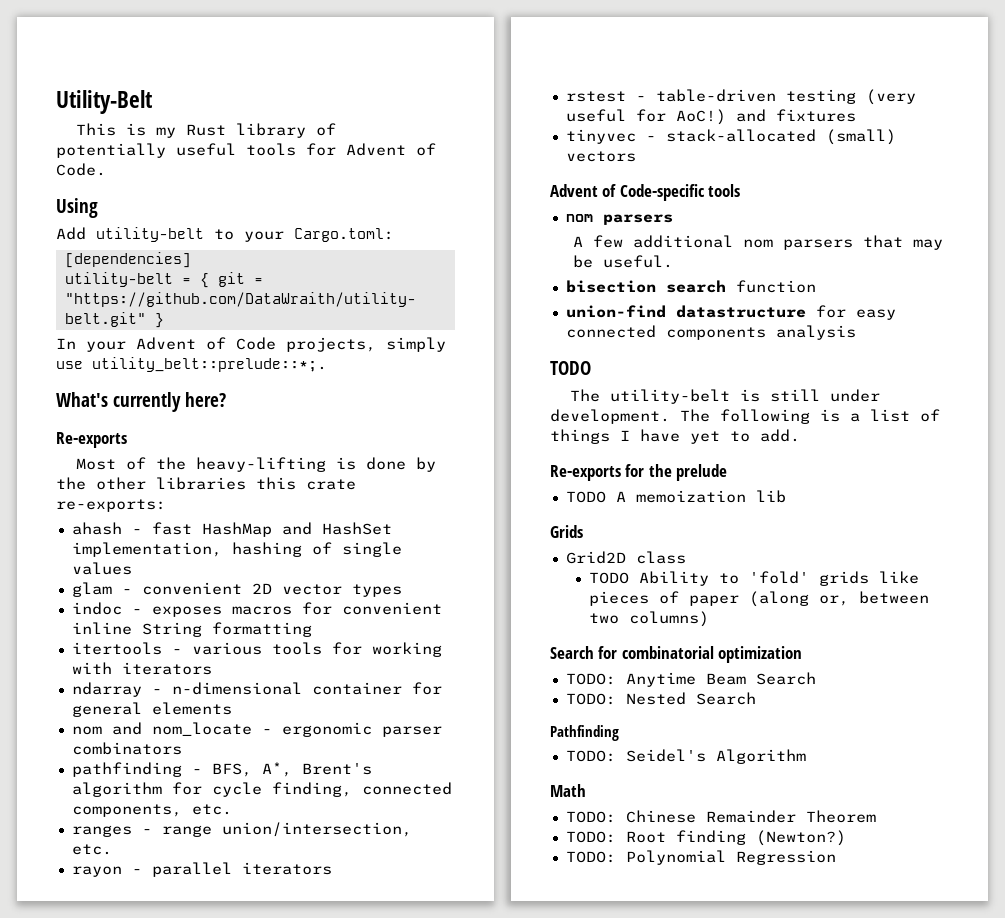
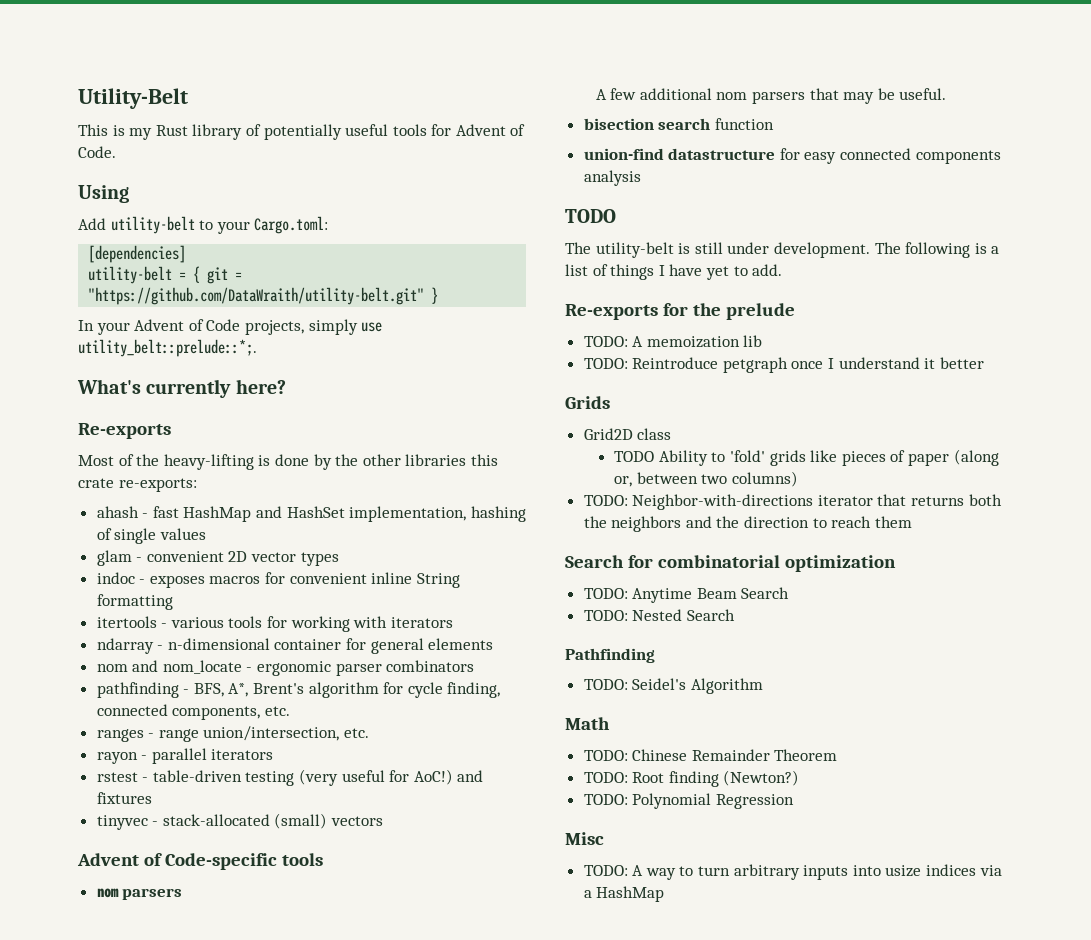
[565,491,606,503] TODO -> [583,336,628,347] TODO:
(786, 496) none -> [583,357,984,373] // TODO: Reintroduce petgraph once I understand it better
(710, 619) none -> [583,494,1002,510] [583,516,912,532] // TODO: Neighbor-with-directions iterator that returns both the neighbors and the direction to reach them
(836, 857) none -> [565,832,604,845] [583,864,1002,880] [583,886,665,902] // Misc // TODO: A way to turn arbitrary inputs into usize indices via a HashMap

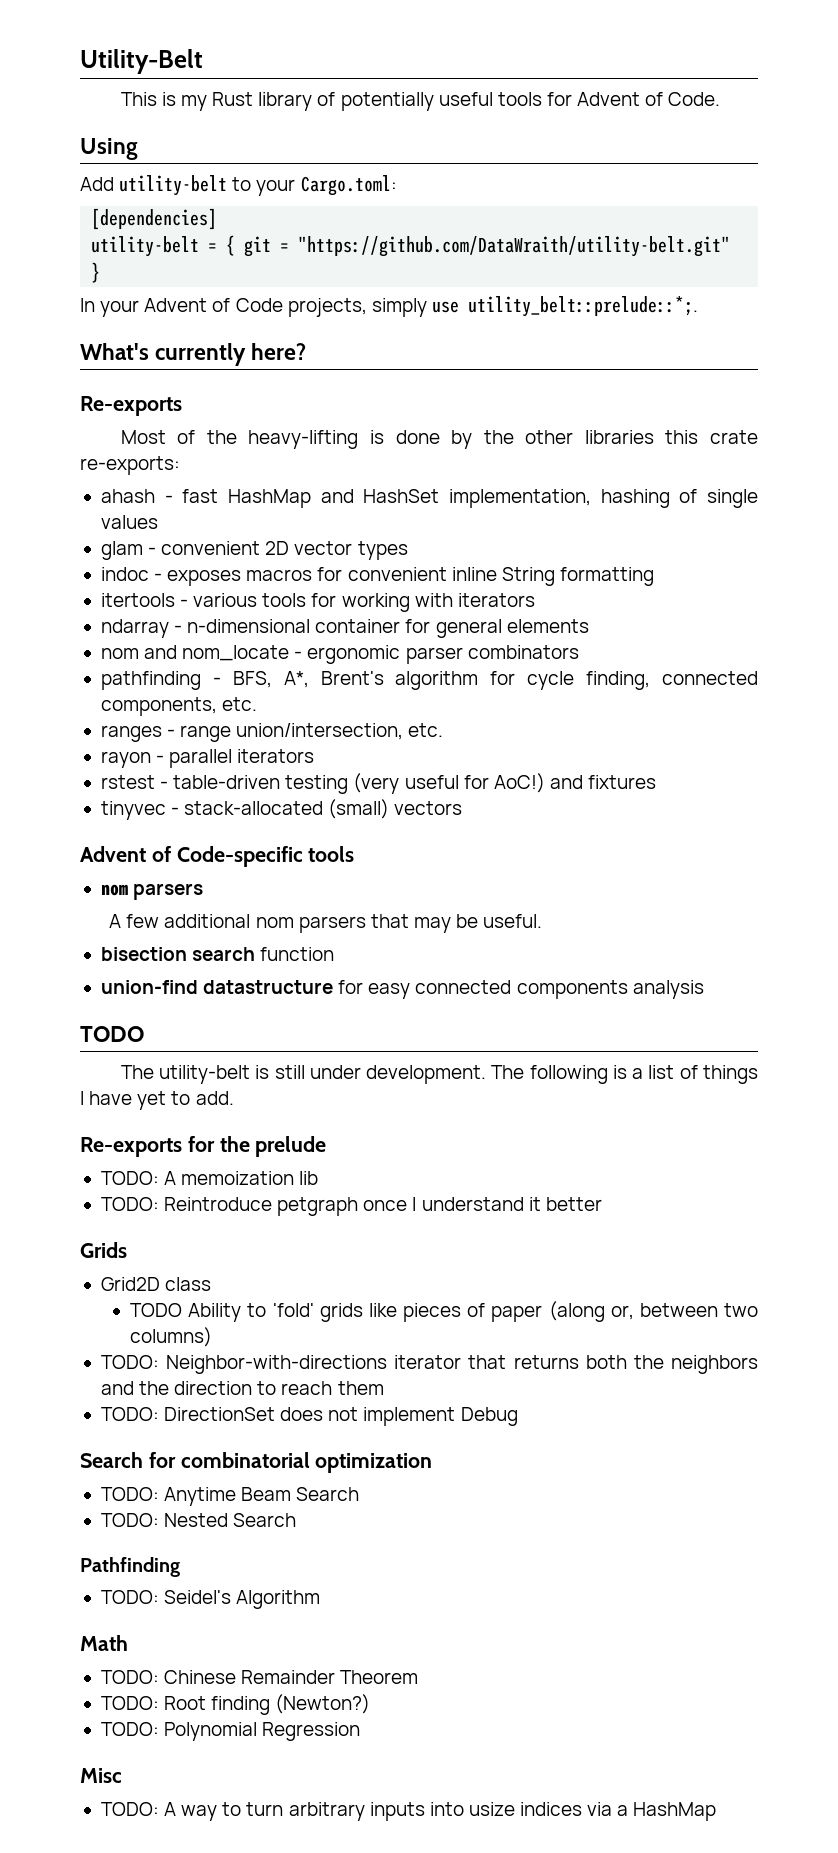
(912, 522) none -> [100,1407,518,1426] // TODO: DirectionSet does not implement Debug

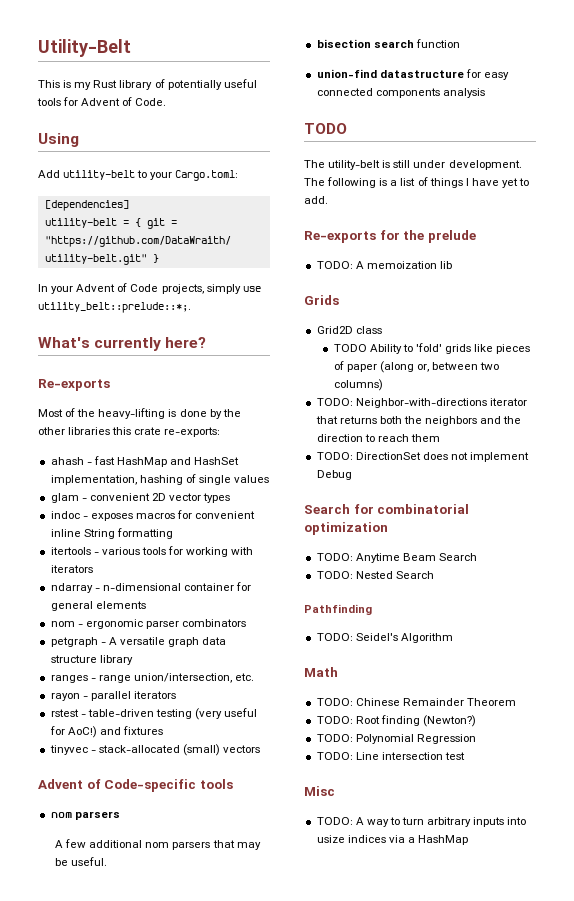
[144,645,290,661] and nom_locate -> (75, 624) none
[100,671,759,690] [100,697,258,716] pathfinding - BFS, A*, Brent's algorithm for cycle finding, connected components, etc. -> [50,637,227,647] [50,655,133,665] petgraph - A versatile graph data structure library
[100,1197,602,1216] // TODO: Reintroduce petgraph once I understand it better -> (452, 265) none
(361, 1731) none -> [316,752,465,760] // TODO: Line intersection test

